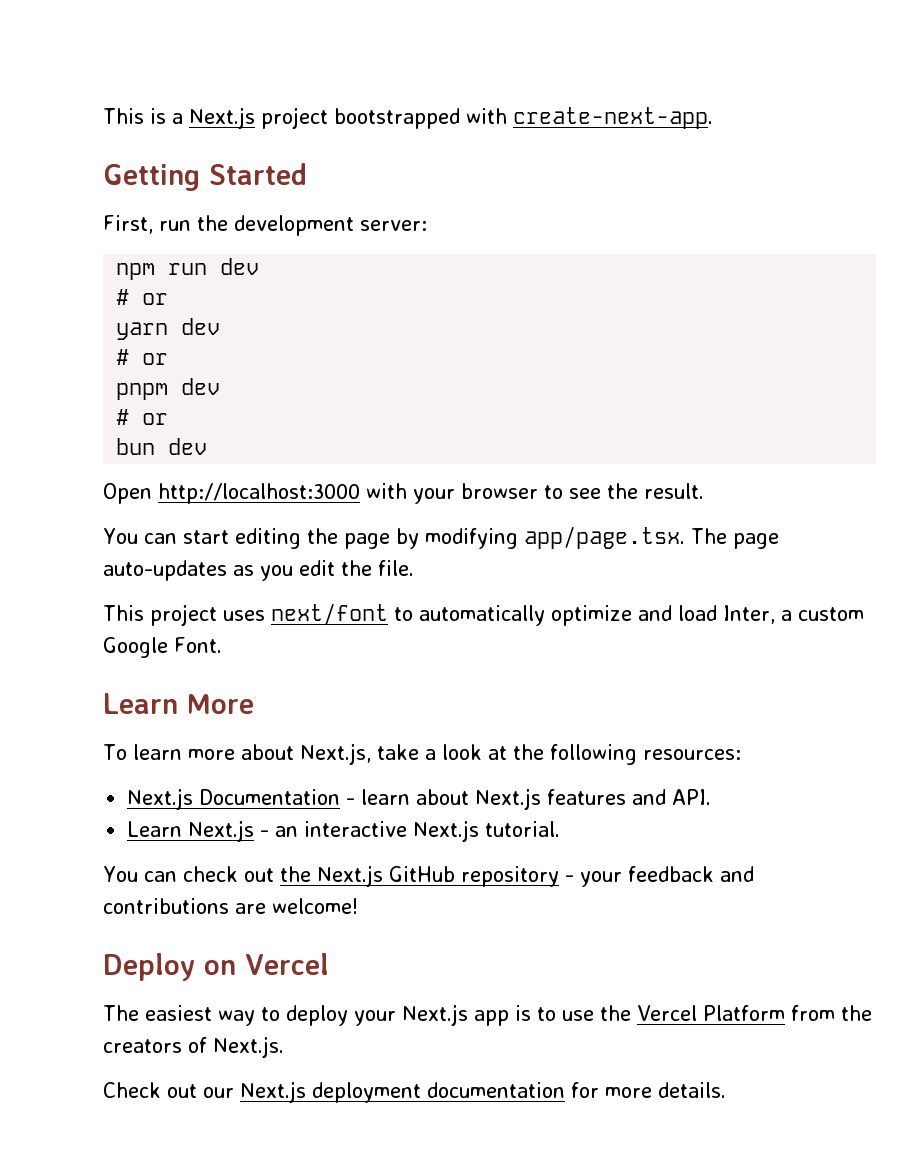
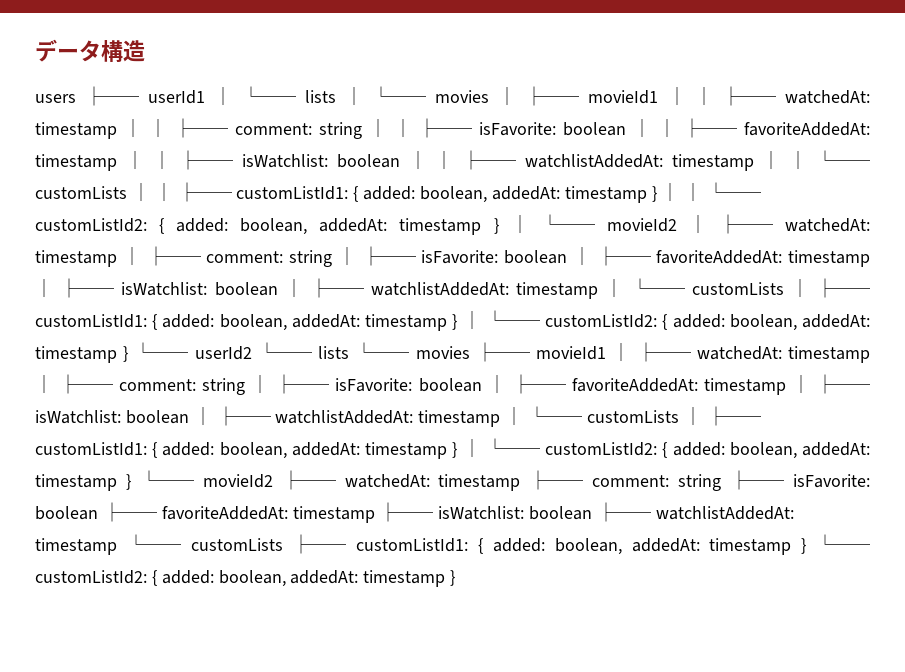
[103,107,713,129] [103,163,307,191] [103,215,427,236] [116,258,260,280] [116,289,169,305] [116,318,221,340] [116,349,169,365] [116,378,221,400] [116,409,169,425] [116,438,208,455] [103,483,704,504] [103,526,779,549] [103,560,414,581] [103,603,864,626] [103,637,222,658] [103,693,254,714] [103,743,741,765] [127,788,712,810] [127,820,561,842] [103,865,754,887] [103,898,358,914] [103,953,329,981] [103,1004,872,1026] [103,1036,284,1058] [103,1081,726,1103] This is a Next.js project bootstrapped with create-next-app. // Getting Started // First, run the development server: // npm run dev // # or // yarn dev // # or // pnpm dev // # or // bun dev // Open http://localhost:3000 with your browser to see the result. // You can start editing the page by modifying app/page.tsx. The page auto-updates as you edit the file. // This project uses next/font to automatically optimize and load Inter, a custom Google Font. // Learn More // To learn more about Next.js, take a look at the following resources: // Next.js Documentation - learn about Next.js features and API. // Learn Next.js - an interactive Next.js tutorial. // You can check out the Next.js GitHub repository - your feedback and contributions are welcome! // Deploy on Vercel // The easiest way to deploy your Next.js app is to use the Vercel Platform from the creators of Next.js. // Check out our Next.js deployment documentation for more details. -> [35,39,145,62] [35,86,870,106] [35,118,871,139] [35,150,870,171] [35,182,762,203] [35,214,870,235] [35,246,870,267] [35,278,870,299] [35,310,871,331] [35,342,871,363] [35,374,871,395] [35,406,761,427] [35,438,871,459] [35,470,870,491] [35,502,794,523] [35,534,871,555] [35,570,456,587] データ構造 // users ├── userId1 │ └── lists │ └── movies │ ├── movieId1 │ │ ├── watchedAt: timestamp │ │ ├── comment: string │ │ ├── isFavorite: boolean │ │ ├── favoriteAddedAt: timestamp │ │ ├── isWatchlist: boolean │ │ ├── watchlistAddedAt: timestamp │ │ └── customLists │ │ ├── customListId1: { added: boolean, addedAt: timestamp } │ │ └── customListId2: { added: boolean, addedAt: timestamp } │ └── movieId2 │ ├── watchedAt: timestamp │ ├── comment: string │ ├── isFavorite: boolean │ ├── favoriteAddedAt: timestamp │ ├── isWatchlist: boolean │ ├── watchlistAddedAt: timestamp │ └── customLists │ ├── customListId1: { added: boolean, addedAt: timestamp } │ └── customListId2: { added: boolean, addedAt: timestamp } └── userId2 └── lists └── movies ├── movieId1 │ ├── watchedAt: timestamp │ ├── comment: string │ ├── isFavorite: boolean │ ├── favoriteAddedAt: timestamp │ ├── isWatchlist: boolean │ ├── watchlistAddedAt: timestamp │ └── customLists │ ├── customListId1: { added: boolean, addedAt: timestamp } │ └── customListId2: { added: boolean, addedAt: timestamp } └── movieId2 ├── watchedAt: timestamp ├── comment: string ├── isFavorite: boolean ├── favoriteAddedAt: timestamp ├── isWatchlist: boolean ├── watchlistAddedAt: timestamp └── customLists ├── customListId1: { added: boolean, addedAt: timestamp } └── customListId2: { added: boolean, addedAt: timestamp }

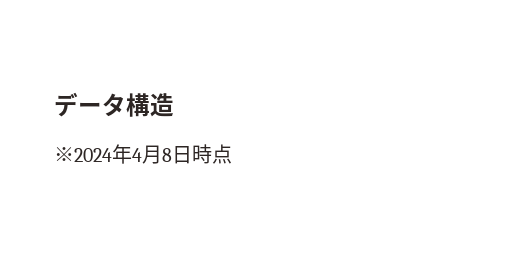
[35,86,870,106] [35,118,871,139] [35,150,870,171] [35,182,762,203] [35,214,870,235] [35,246,870,267] [35,278,870,299] [35,310,871,331] [35,342,871,363] [35,374,871,395] [35,406,761,427] [35,438,871,459] [35,470,870,491] [35,502,794,523] [35,534,871,555] [35,570,456,587] users ├── userId1 │ └── lists │ └── movies │ ├── movieId1 │ │ ├── watchedAt: timestamp │ │ ├── comment: string │ │ ├── isFavorite: boolean │ │ ├── favoriteAddedAt: timestamp │ │ ├── isWatchlist: boolean │ │ ├── watchlistAddedAt: timestamp │ │ └── customLists │ │ ├── customListId1: { added: boolean, addedAt: timestamp } │ │ └── customListId2: { added: boolean, addedAt: timestamp } │ └── movieId2 │ ├── watchedAt: timestamp │ ├── comment: string │ ├── isFavorite: boolean │ ├── favoriteAddedAt: timestamp │ ├── isWatchlist: boolean │ ├── watchlistAddedAt: timestamp │ └── customLists │ ├── customListId1: { added: boolean, addedAt: timestamp } │ └── customListId2: { added: boolean, addedAt: timestamp } └── userId2 └── lists └── movies ├── movieId1 │ ├── watchedAt: timestamp │ ├── comment: string │ ├── isFavorite: boolean │ ├── favoriteAddedAt: timestamp │ ├── isWatchlist: boolean │ ├── watchlistAddedAt: timestamp │ └── customLists │ ├── customListId1: { added: boolean, addedAt: timestamp } │ └── customListId2: { added: boolean, addedAt: timestamp } └── movieId2 ├── watchedAt: timestamp ├── comment: string ├── isFavorite: boolean ├── favoriteAddedAt: timestamp ├── isWatchlist: boolean ├── watchlistAddedAt: timestamp └── customLists ├── customListId1: { added: boolean, addedAt: timestamp } └── customListId2: { added: boolean, addedAt: timestamp } -> [54,144,232,164] ※2024年4月8日時点

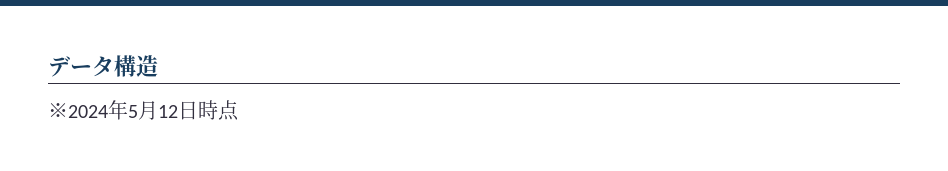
[132,145,172,164] 4月8 -> [128,101,178,120] 5月12

